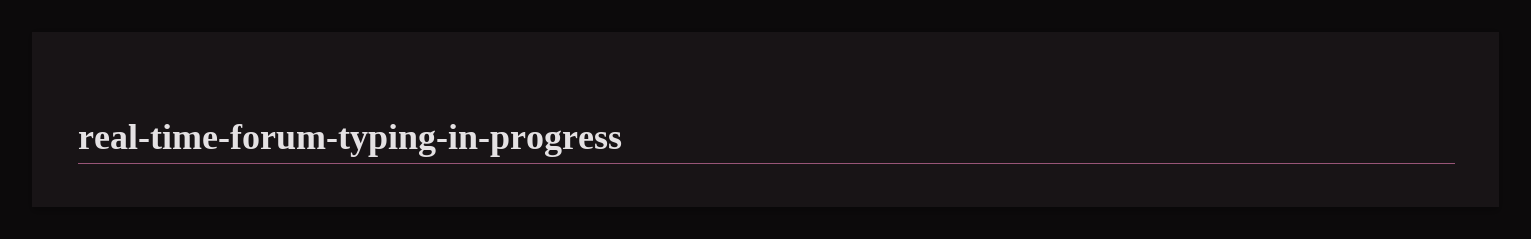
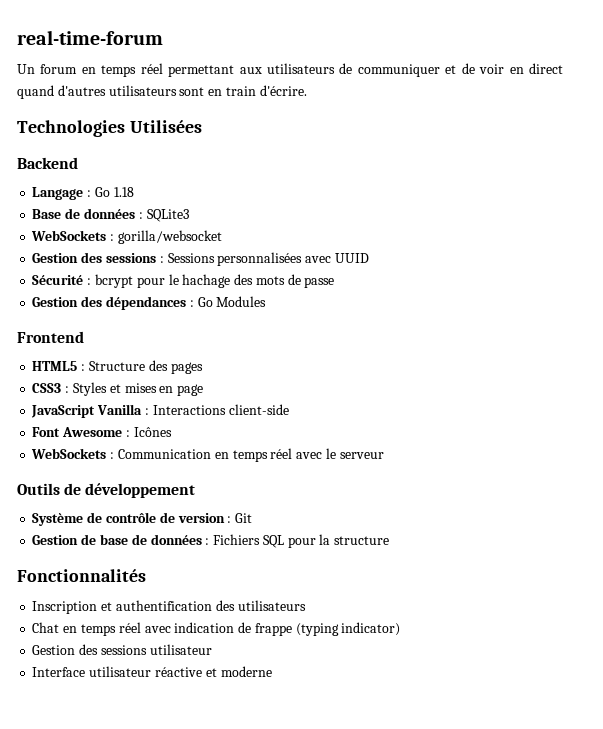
[78,124,622,157] real-time-forum-typing-in-progress -> [17,30,163,45] [17,63,563,77] [17,85,307,99] [17,120,202,137] [17,157,78,169] [32,187,134,200] [32,208,189,222] [31,230,222,244] [32,252,369,266] [32,274,335,288] [32,296,267,310] [17,331,84,343] [32,360,203,374] [32,382,204,396] [31,404,289,418] [32,427,172,437] [31,448,384,462] [17,483,196,498] [32,512,253,526] [32,534,390,548] [17,569,146,582] [32,600,306,614] [32,622,401,636] [32,644,212,655] [32,666,272,677] real-time-forum // Un forum en temps réel permettant aux utilisateurs de communiquer et de voir en direct quand d'autres utilisateurs sont en train d'écrire. // Technologies Utilisées // Backend // Langage : Go 1.18 // Base de données : SQLite3 // WebSockets : gorilla/websocket // Gestion des sessions : Sessions personnalisées avec UUID // Sécurité : bcrypt pour le hachage des mots de passe // Gestion des dépendances : Go Modules // Frontend // HTML5 : Structure des pages // CSS3 : Styles et mises en page // JavaScript Vanilla : Interactions client-side // Font Awesome : Icônes // WebSockets : Communication en temps réel avec le serveur // Outils de développement // Système de contrôle de version : Git // Gestion de base de données : Fichiers SQL pour la structure // Fonctionnalités // Inscription et authentification des utilisateurs // Chat en temps réel avec indication de frappe (typing indicator) // Gestion des sessions utilisateur // Interface utilisateur réactive et moderne

